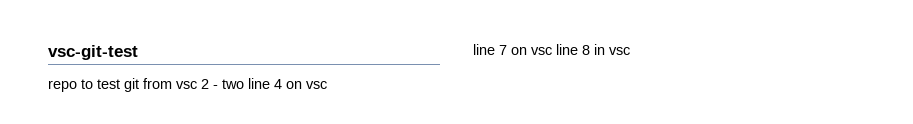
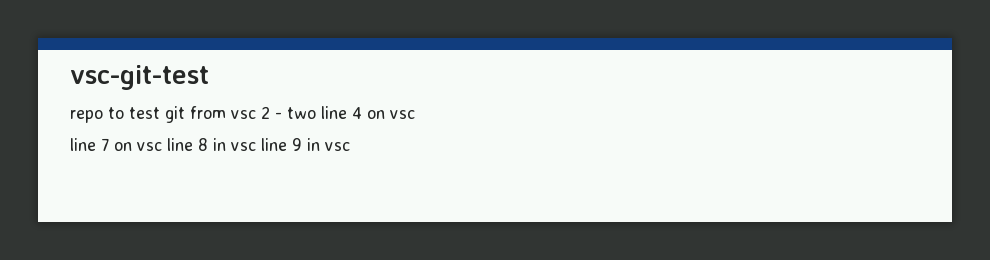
(630, 51) none -> [261,138,350,151] line 9 in vsc

